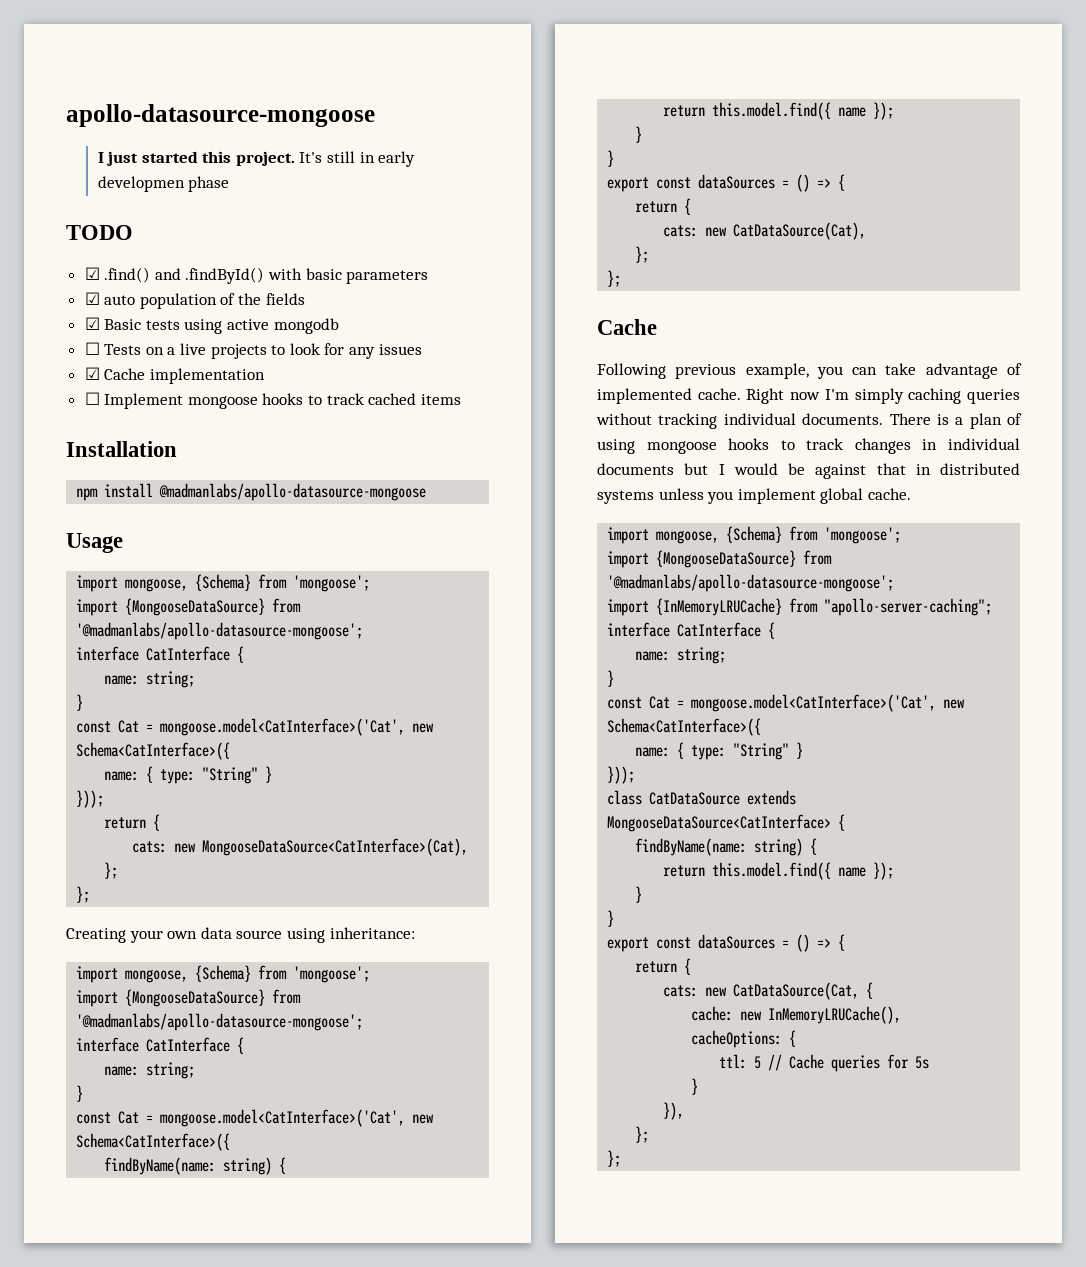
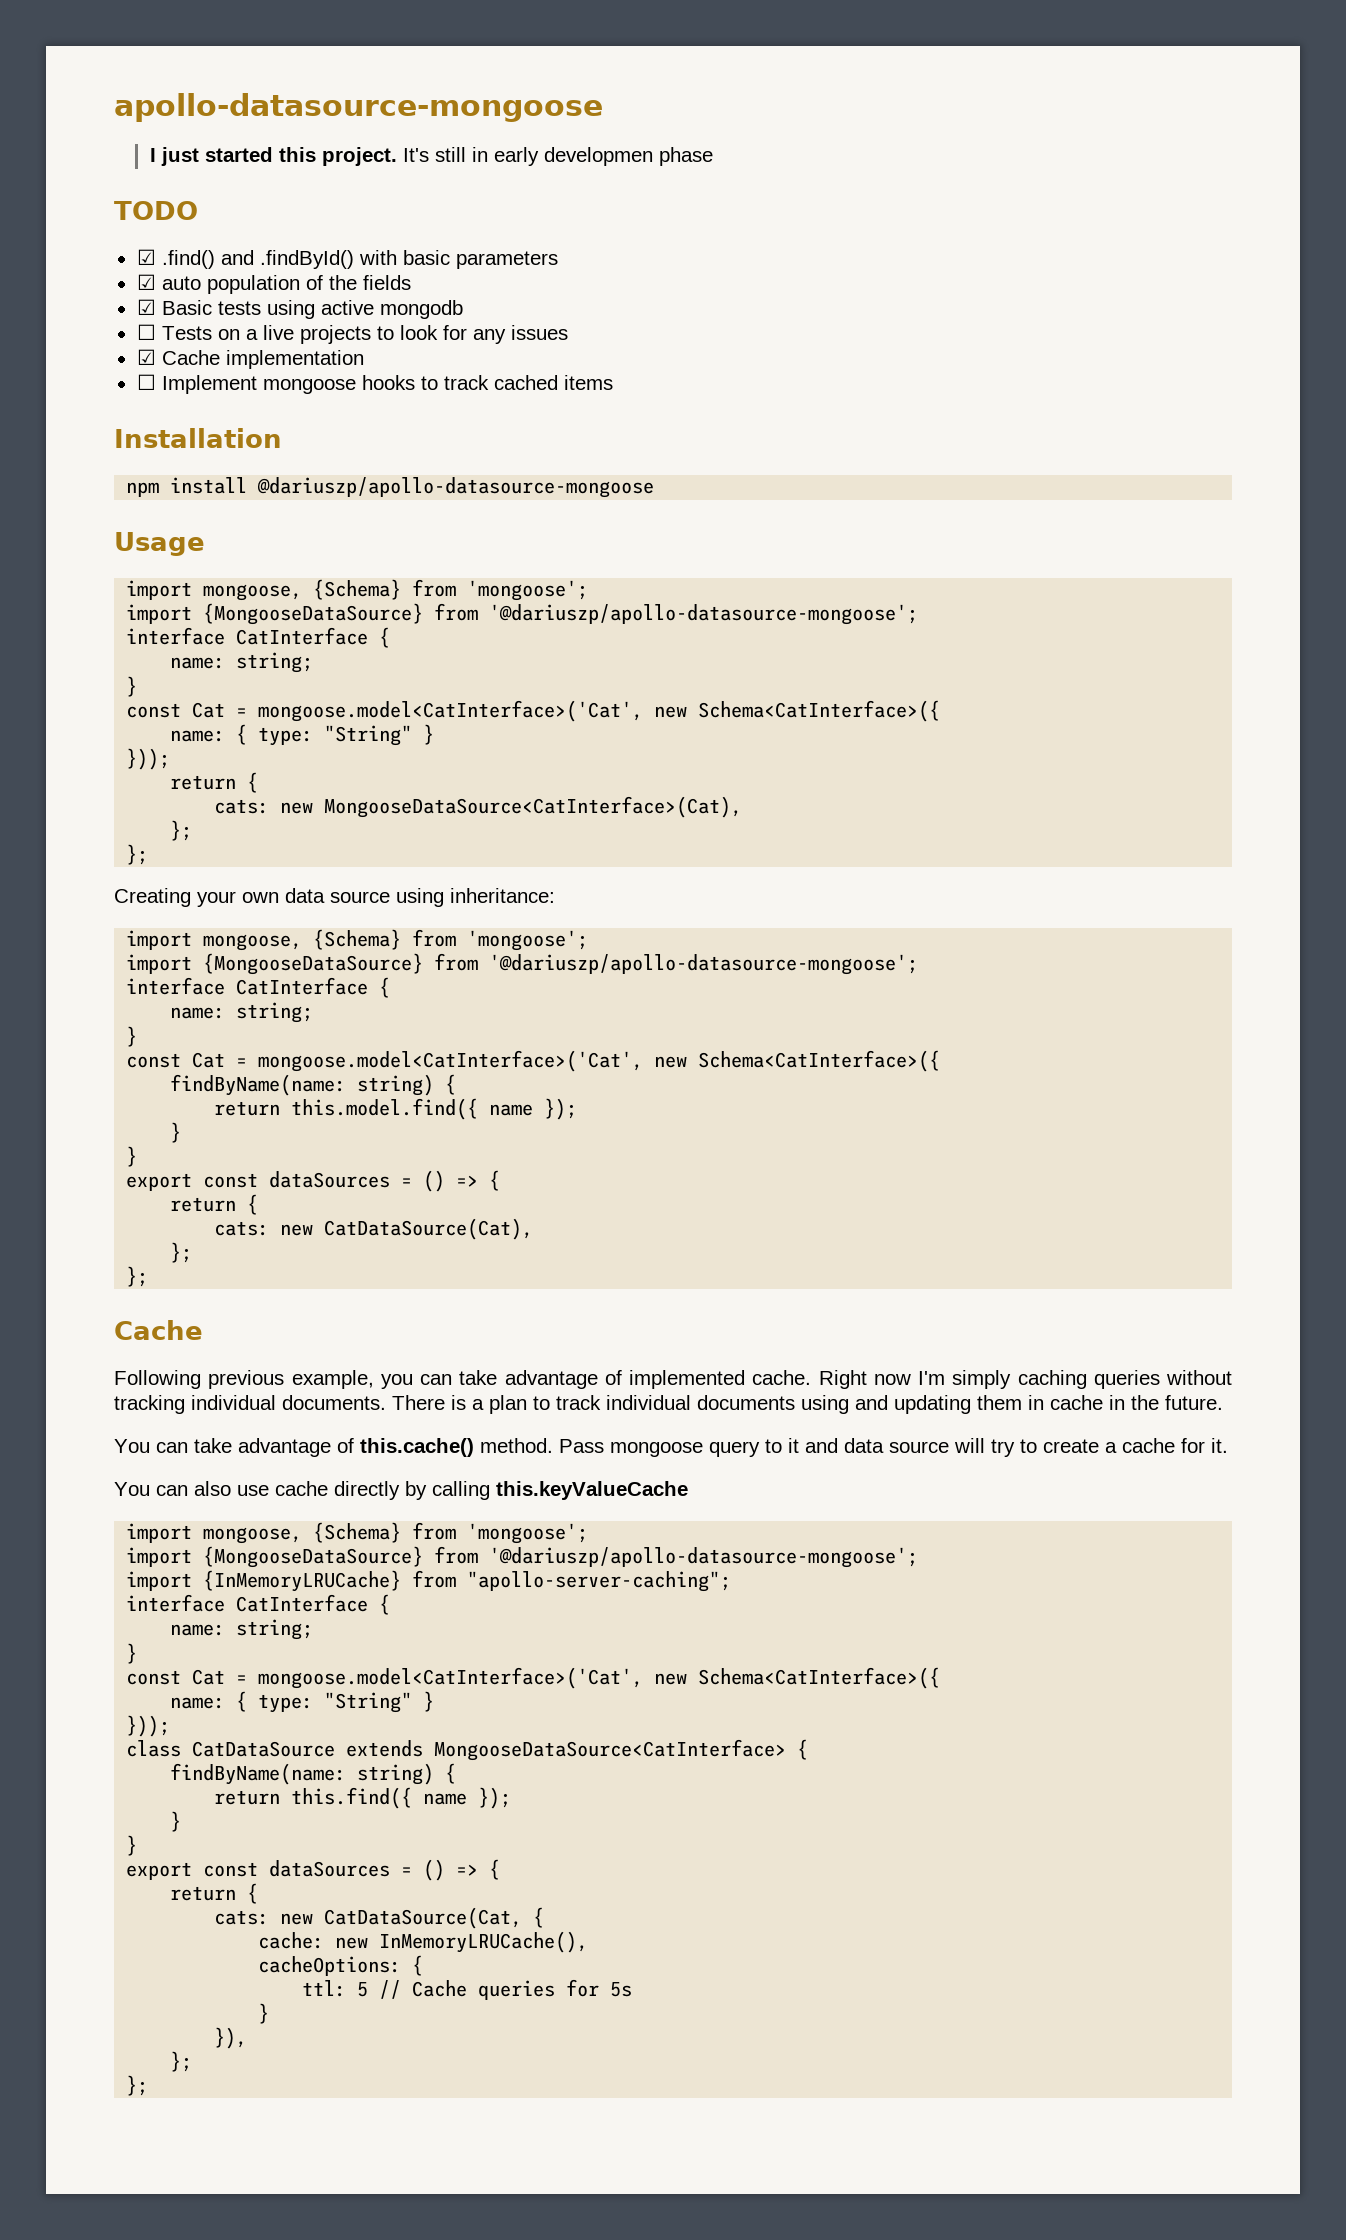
[159,483,427,501] @madmanlabs/apollo-datasource-mongoose -> [257,477,655,498] @dariuszp/apollo-datasource-mongoose
[76,622,364,640] '@madmanlabs/apollo-datasource-mongoose'; -> [489,604,919,625] '@dariuszp/apollo-datasource-mongoose';
[76,1013,364,1031] '@madmanlabs/apollo-datasource-mongoose'; -> [489,954,919,975] '@dariuszp/apollo-datasource-mongoose';
[1007,413,1022,425] [597,438,1020,454] [597,463,1020,479] [597,488,911,504] [607,526,902,544] [607,550,833,568] [607,574,895,592] of using mongoose hooks to track changes in individual documents but I would be against that in distributed systems unless you implement global cache. // import mongoose, {Schema} from 'mongoose'; // import {MongooseDataSource} from '@madmanlabs/apollo-datasource-mongoose'; -> [533,1395,1223,1414] [114,1438,1228,1457] [114,1481,688,1500] [126,1522,589,1544] [126,1546,919,1568] to track individual documents using and updating them in cache in the future. // You can take advantage of this.cache() method. Pass mongoose query to it and data source will try to create a cache for it. // You can also use cache directly by calling this.keyValueCache // import mongoose, {Schema} from 'mongoose'; // import {MongooseDataSource} from '@dariuszp/apollo-datasource-mongoose';
[712,862,832,880] this.model.find({ -> [291,1787,413,1809] this.find({

